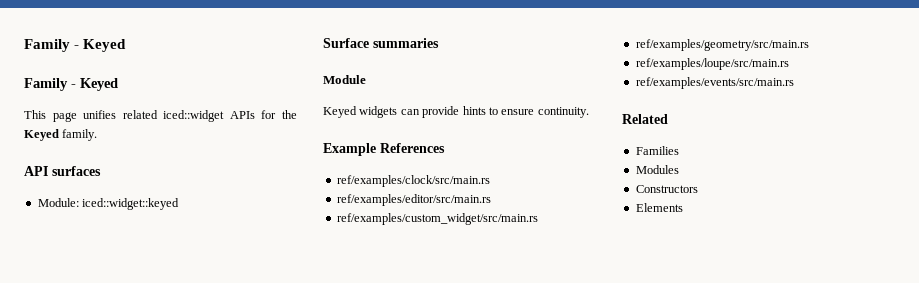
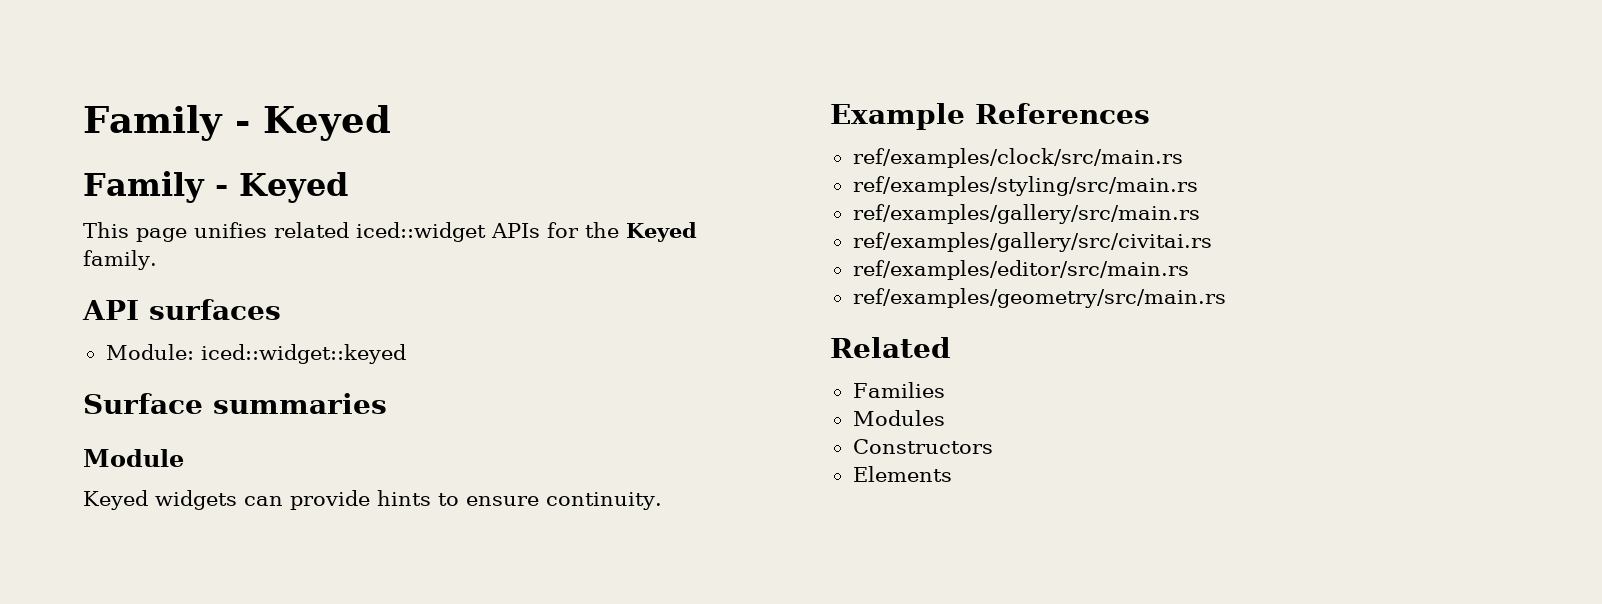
(490, 181) none -> [852,176,1198,196] [852,204,1200,224] [852,232,1212,252] // ref/examples/styling/src/main.rs // ref/examples/gallery/src/main.rs // ref/examples/gallery/src/civitai.rs
[336,213,538,225] // ref/examples/custom_widget/src/main.rs -> (1189, 270) none
[635,58,789,70] [635,77,794,89] // ref/examples/loupe/src/main.rs // ref/examples/events/src/main.rs -> (1226, 298) none

